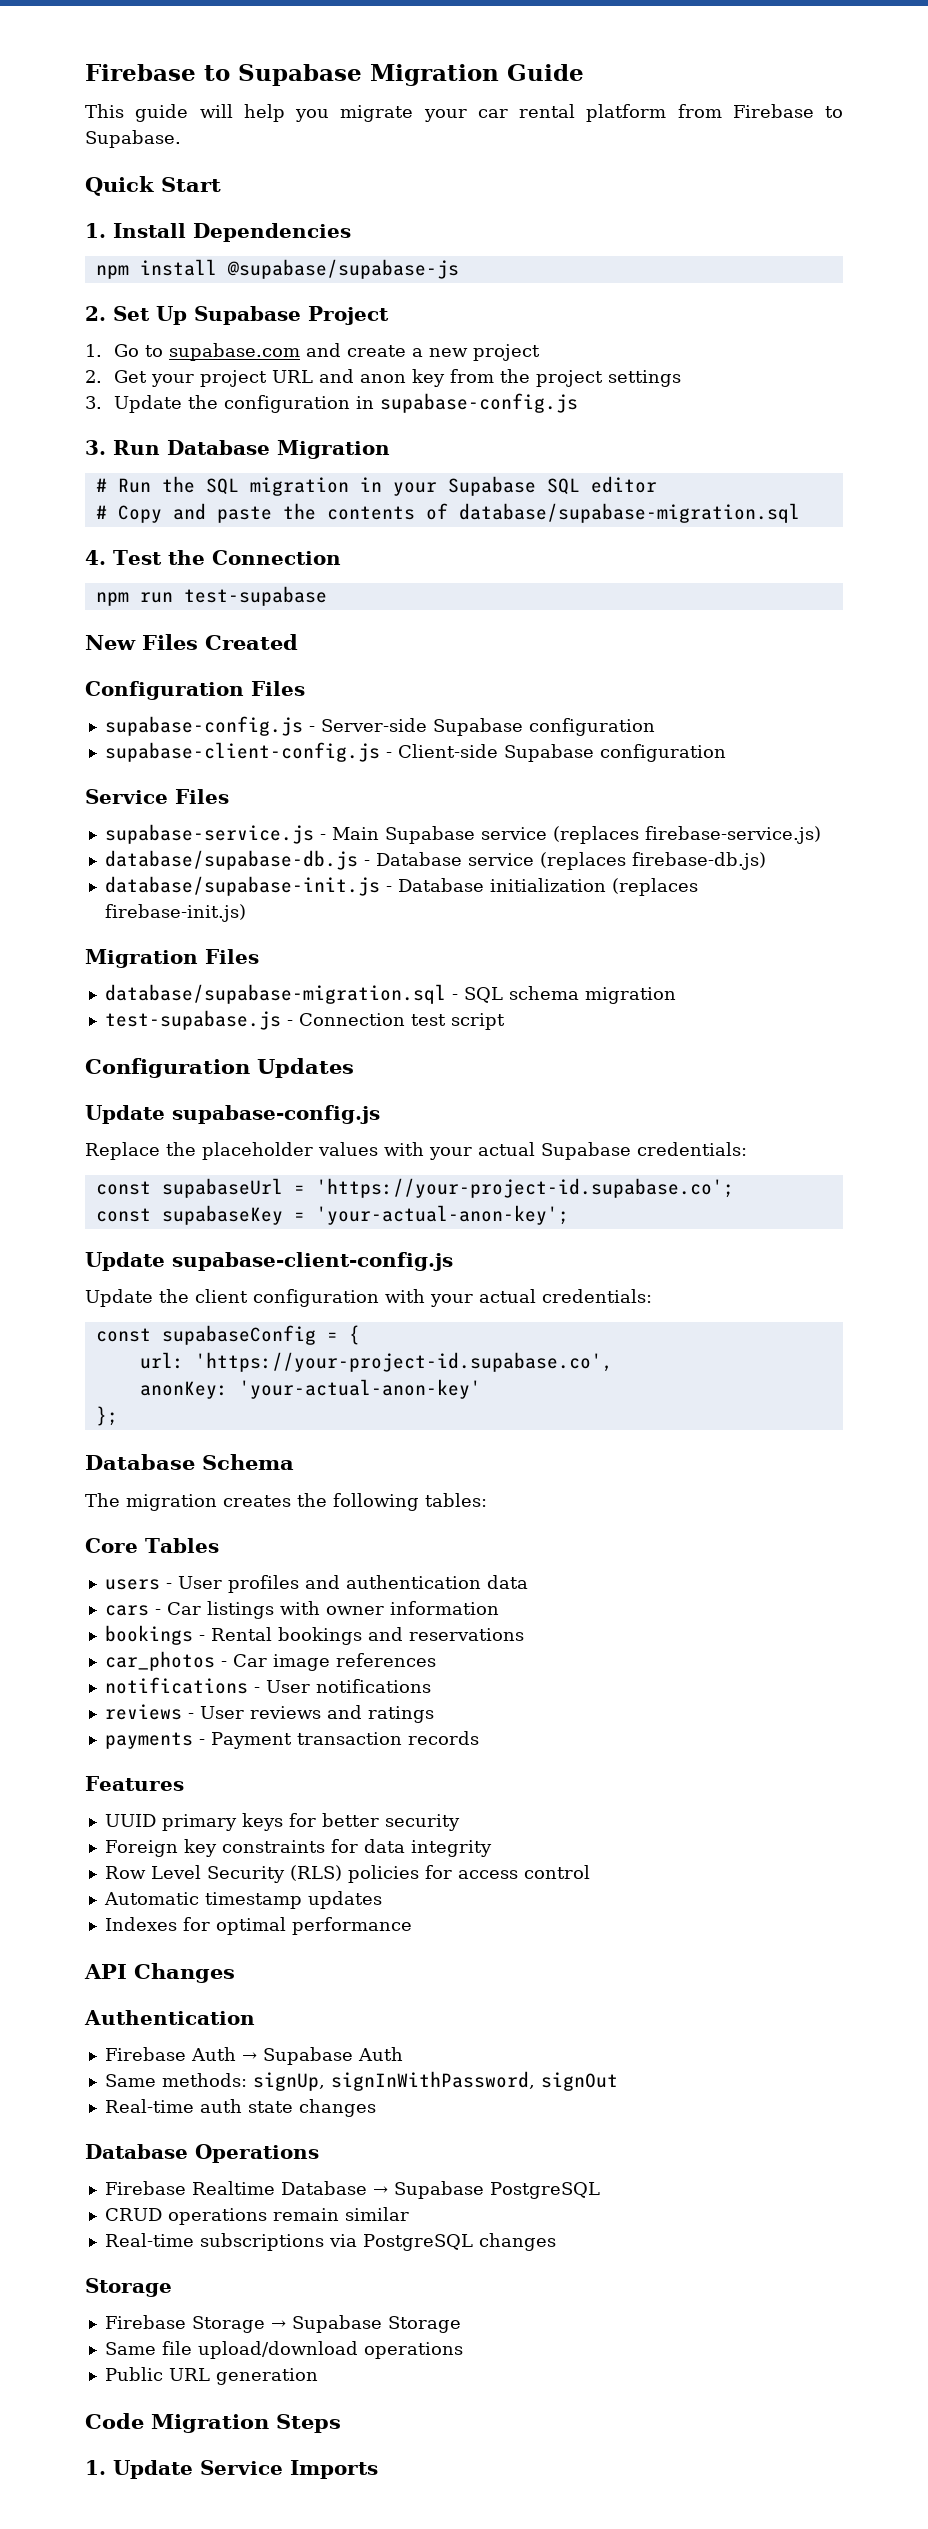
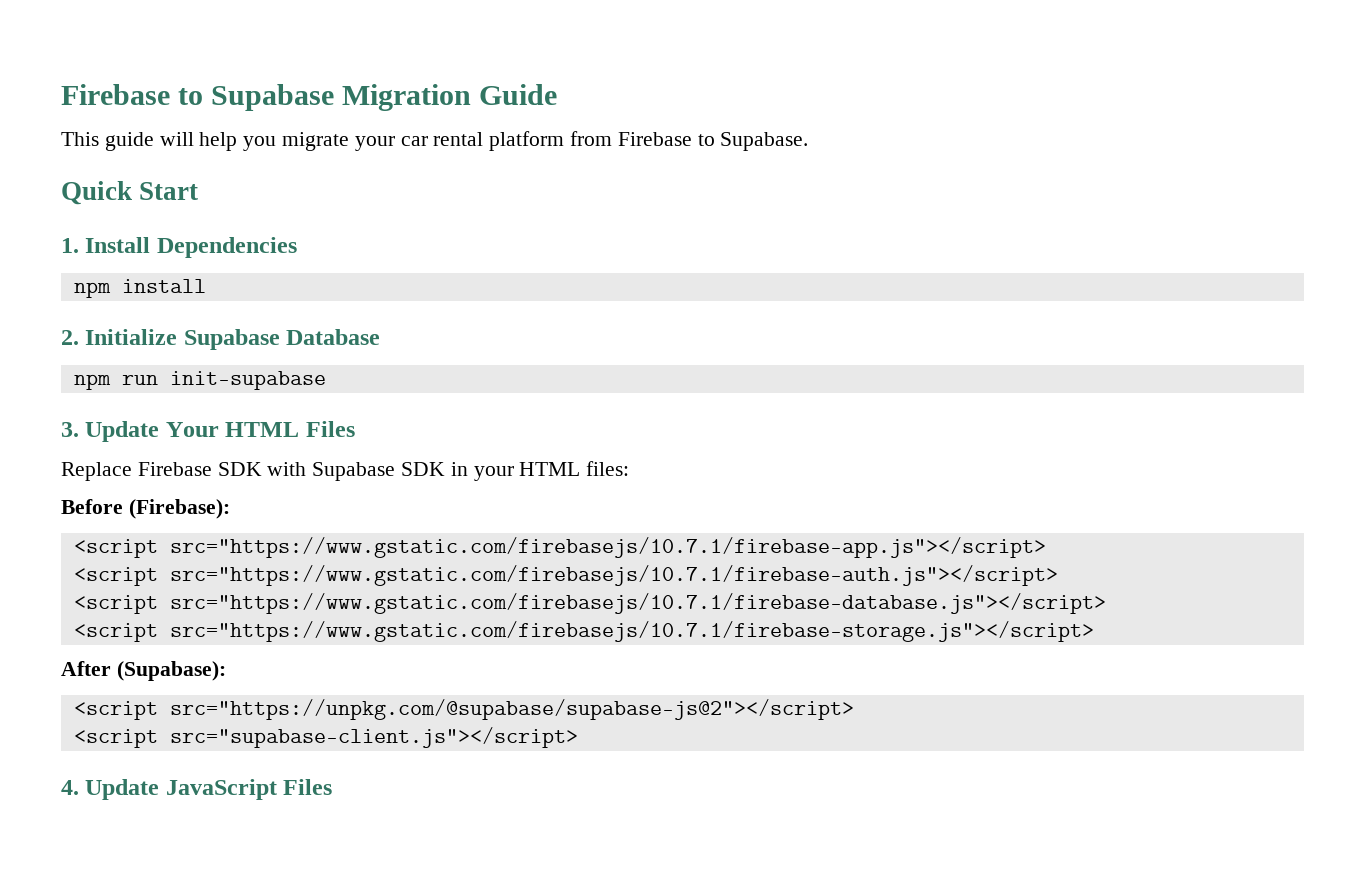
[226,259,459,279] [85,306,389,325] [85,343,541,361] [85,369,682,387] [85,393,579,413] [85,440,390,459] [95,476,657,496] [95,503,800,523] [85,550,341,565] [95,586,327,606] [85,634,298,650] [85,681,305,700] [104,716,655,736] [104,742,726,762] [85,789,229,804] [104,824,821,844] [104,850,766,870] [104,876,698,896] [104,904,246,922] [85,949,259,968] [104,984,676,1004] [104,1010,505,1030] [85,1058,354,1078] [85,1105,380,1124] [85,1142,747,1160] [95,1178,734,1198] [95,1205,569,1225] [85,1252,453,1271] [85,1289,652,1307] [95,1325,360,1345] [139,1352,613,1372] [139,1379,481,1399] [95,1406,118,1426] [85,1454,294,1470] [85,1493,487,1511] [85,1538,219,1553] [104,1575,528,1593] [104,1601,499,1619] [104,1625,524,1645] [104,1651,436,1671] [104,1677,431,1694] [104,1704,434,1723] [104,1731,479,1749] [85,1776,184,1791] [104,1813,460,1831] [104,1839,492,1857] [104,1865,590,1883] [103,1891,382,1909] [104,1917,412,1935] [84,1963,235,1983] [84,2010,255,2025] [104,2047,403,2065] [104,2071,618,2091] [104,2099,376,2117] [85,2144,319,2163] [104,2181,600,2199] [104,2207,409,2225] [104,2233,556,2251] [85,2278,172,2297] [104,2315,461,2333] [104,2341,463,2359] [104,2367,318,2385] [85,2413,341,2433] [85,2460,378,2479] @supabase/supabase-js // 2. Set Up Supabase Project // 1. Go to supabase.com and create a new project // 2. Get your project URL and anon key from the project settings // 3. Update the configuration in supabase-config.js // 3. Run Database Migration // # Run the SQL migration in your Supabase SQL editor // # Copy and paste the contents of database/supabase-migration.sql // 4. Test the Connection // npm run test-supabase // New Files Created // Configuration Files // supabase-config.js - Server-side Supabase configuration // supabase-client-config.js - Client-side Supabase configuration // Service Files // supabase-service.js - Main Supabase service (replaces firebase-service.js) // database/supabase-db.js - Database service (replaces firebase-db.js) // database/supabase-init.js - Database initialization (replaces firebase-init.js) // Migration Files // database/supabase-migration.sql - SQL schema migration // test-supabase.js - Connection test script // Configuration Updates // Update supabase-config.js // Replace the placeholder values with your actual Supabase credentials: // const supabaseUrl = 'https://your-project-id.supabase.co'; // const supabaseKey = 'your-actual-anon-key'; // Update supabase-client-config.js // Update the client configuration with your actual credentials: // const supabaseConfig = { // url: 'https://your-project-id.supabase.co', // anonKey: 'your-actual-anon-key' // }; // Database Schema // The migration creates the following tables: // Core Tables // users - User profiles and authentication data // cars - Car listings with owner information // bookings - Rental bookings and reservations // car_photos - Car image references // notifications - User notifications // reviews - User reviews and ratings // payments - Payment transaction records // Features // UUID primary keys for better security // Foreign key constraints for data integrity // Row Level Security (RLS) policies for access control // Automatic timestamp updates // Indexes for optimal performance // API Changes // Authentication // Firebase Auth → Supabase Auth // Same methods: signUp, signInWithPassword, signOut // Real-time auth state changes // Database Operations // Firebase Realtime Database → Supabase PostgreSQL // CRUD operations remain similar // Real-time subscriptions via PostgreSQL changes // Storage // Firebase Storage → Supabase Storage // Same file upload/download operations // Public URL generation // Code Migration Steps // 1. Update Service Imports -> [61,329,381,350] [73,371,326,390] [61,421,355,442] [61,461,630,481] [61,499,230,519] [73,537,1046,558] [73,565,1058,586] [73,593,1106,614] [73,621,1094,642] [61,661,226,681] [73,699,854,720] [73,727,578,748] [61,779,333,800] // 2. Initialize Supabase Database // npm run init-supabase // 3. Update Your HTML Files // Replace Firebase SDK with Supabase SDK in your HTML files: // Before (Firebase): // <script src="https://www.gstatic.com/firebasejs/10.7.1/firebase-app.js"></script> // <script src="https://www.gstatic.com/firebasejs/10.7.1/firebase-auth.js"></script> // <script src="https://www.gstatic.com/firebasejs/10.7.1/firebase-database.js"></script> // <script src="https://www.gstatic.com/firebasejs/10.7.1/firebase-storage.js"></script> // After (Supabase): // <script src="https://unpkg.com/@supabase/supabase-js@2"></script> // <script src="supabase-client.js"></script> // 4. Update JavaScript Files

